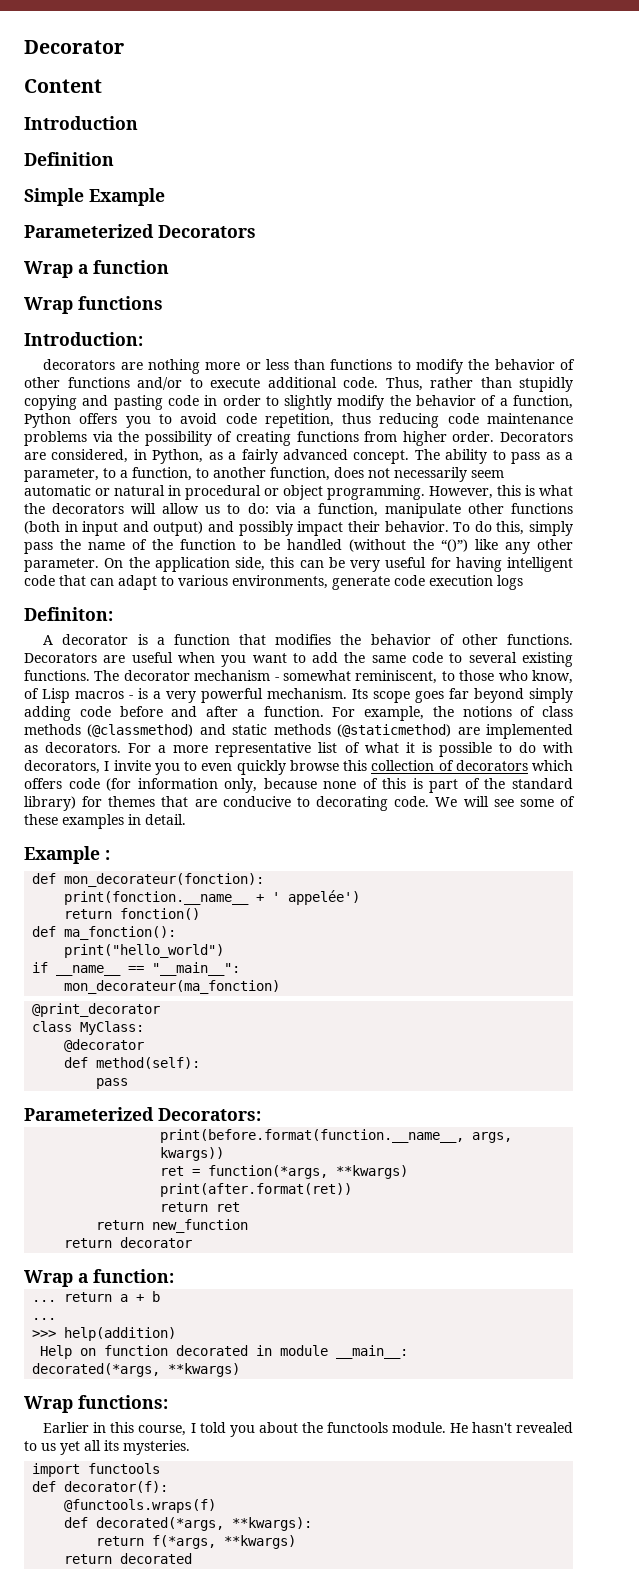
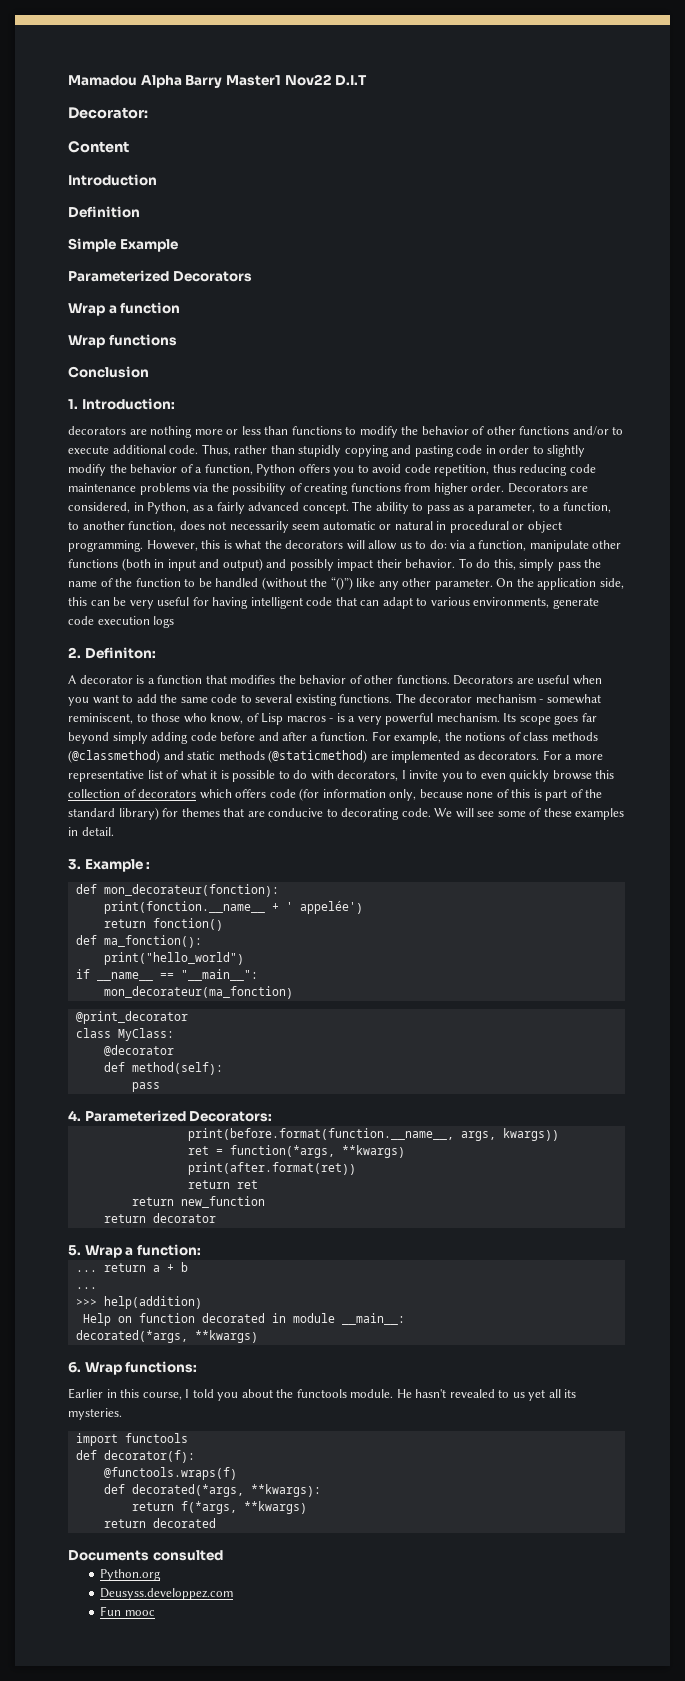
[24,40,124,54] Decorator -> [68,74,368,88] [68,107,148,119] Mamadou Alpha Barry Master1 Nov22 D.I.T // Decorator:
(163, 303) none -> [68,366,149,378] [68,399,78,409] Conclusion // 1.
(523, 582) none -> [68,647,81,658] 2.
(186, 819) none -> [68,859,81,870] 3.
(129, 1083) none -> [68,1110,81,1121] 4.
(193, 1242) none -> [68,1245,81,1256] 5.
(241, 1370) none -> [68,1362,81,1373] 6.
(193, 1558) none -> [68,1550,223,1561] [100,1569,162,1581] [100,1588,234,1600] [100,1606,155,1616] // Documents consulted // Python.org // Deusyss.developpez.com // Fun mooc

